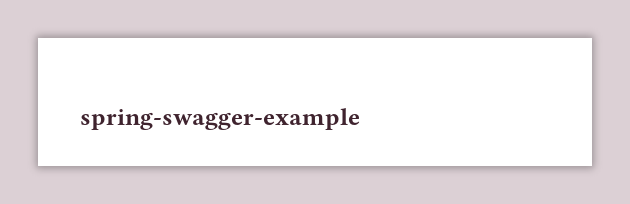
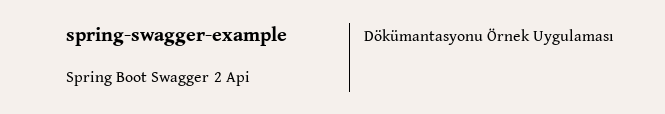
(360, 119) none -> [66,71,250,86] [364,28,615,45] // Spring Boot Swagger 2 Api Dökümantasyonu Örnek Uygulaması

